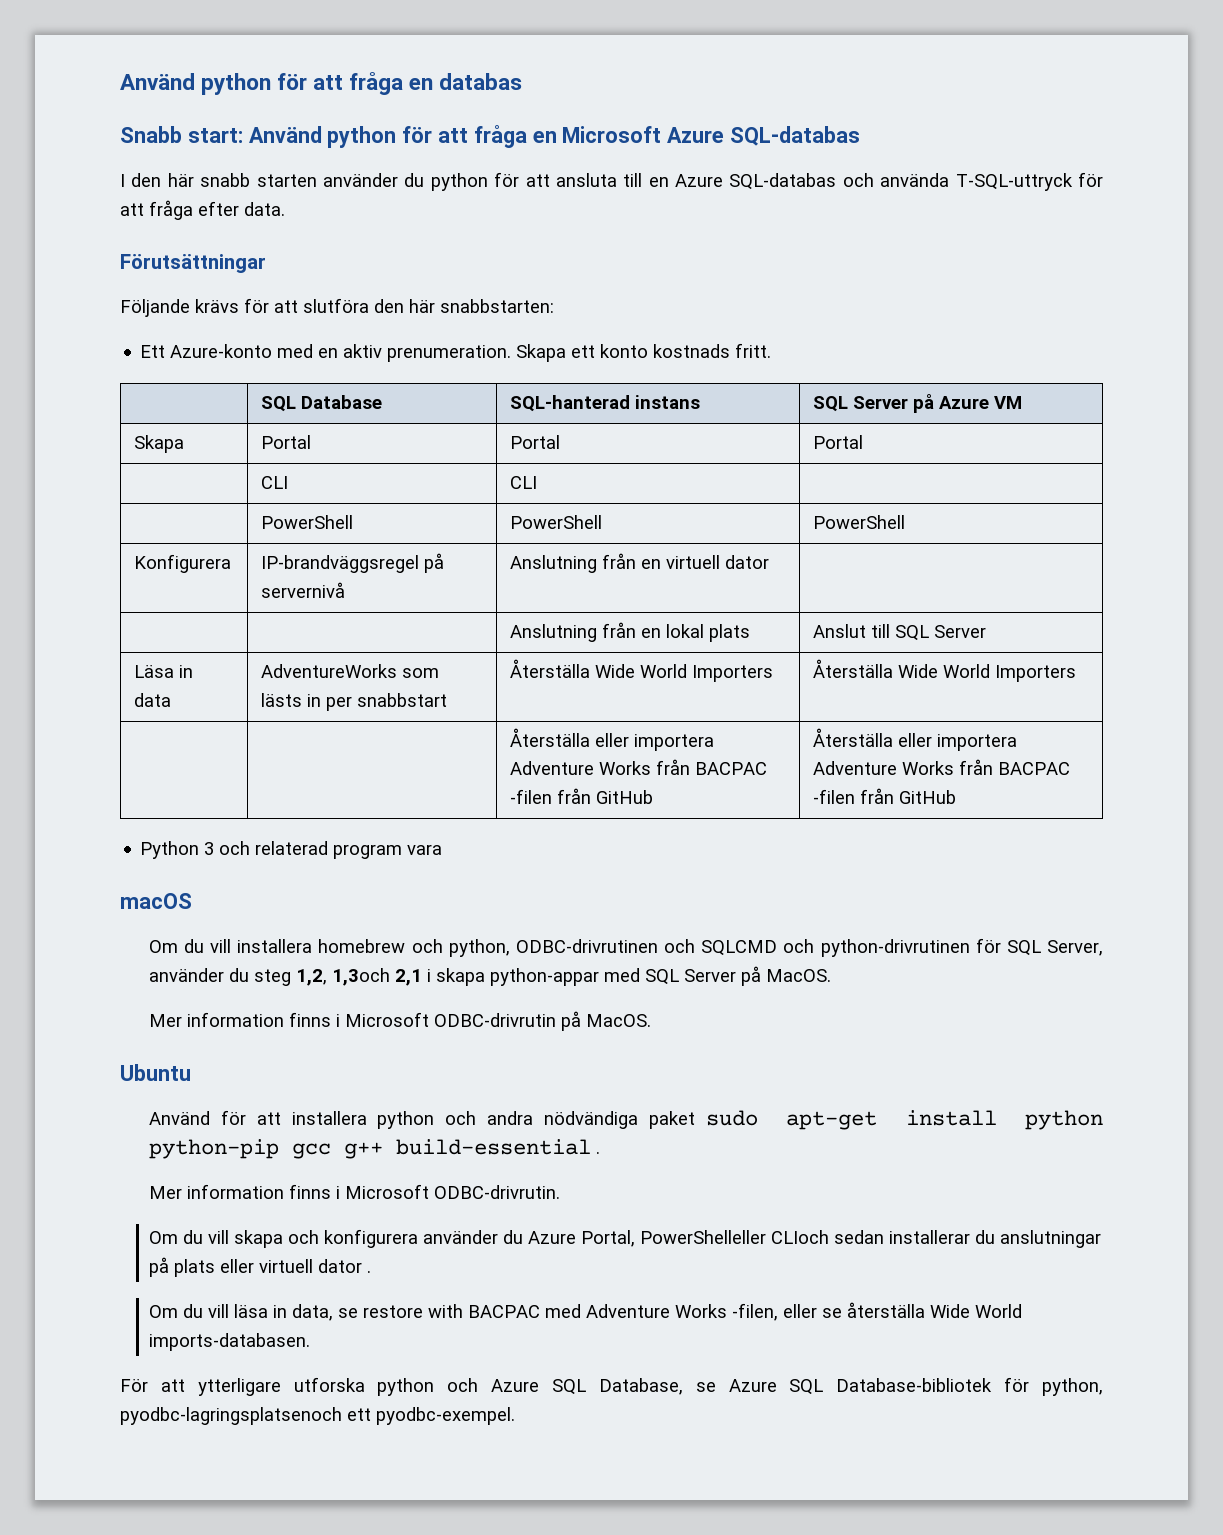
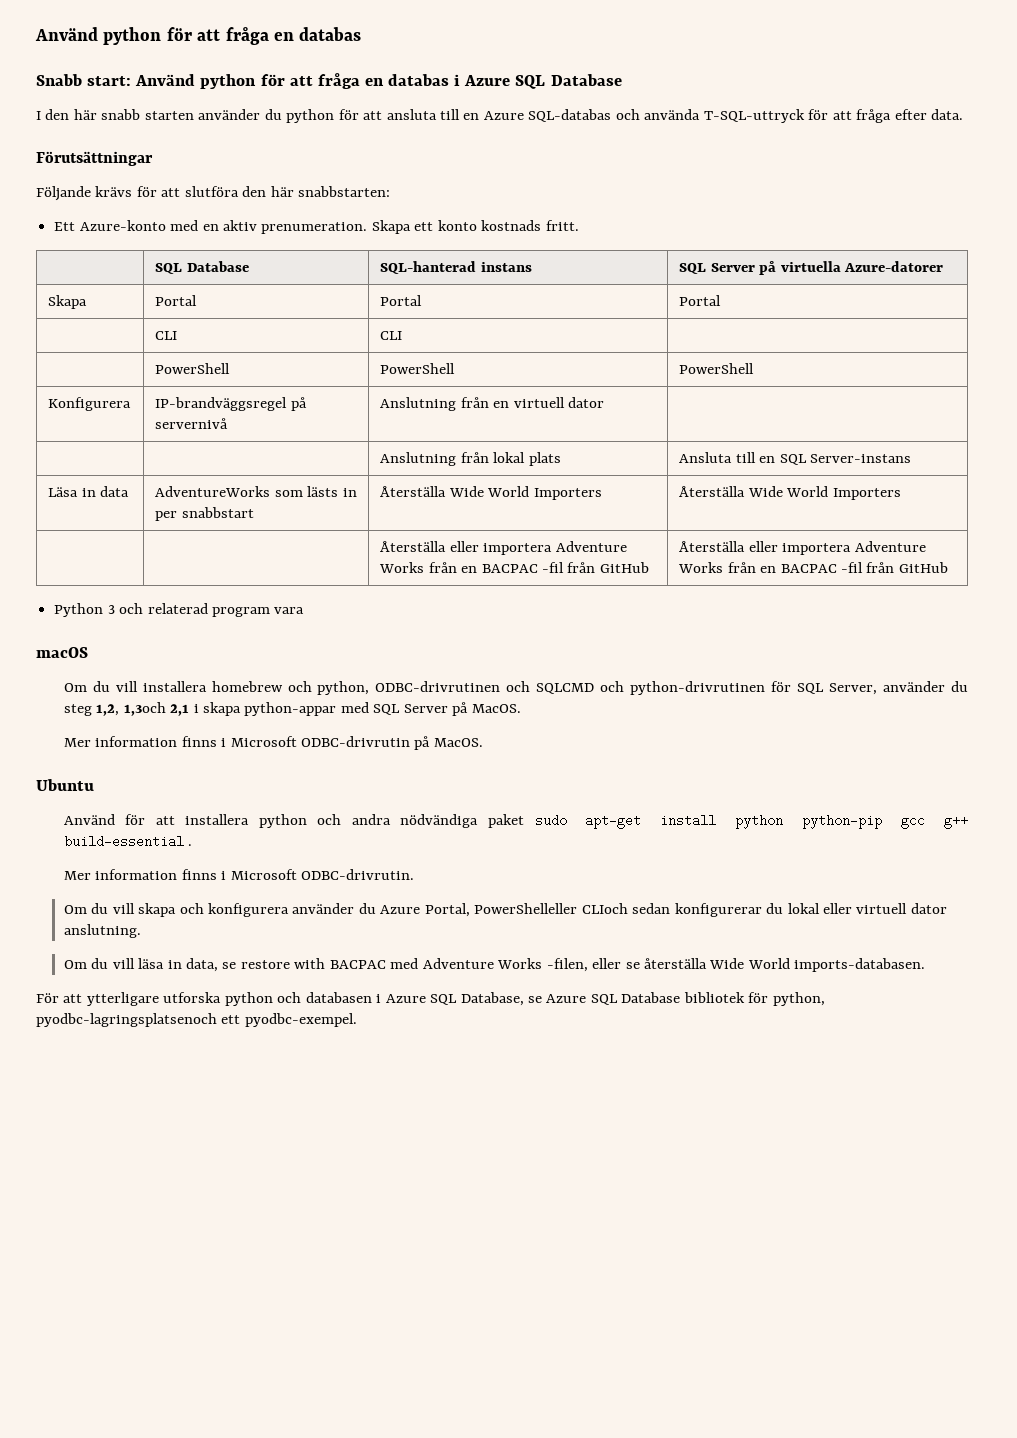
[562,126,861,146] Microsoft Azure SQL-databas -> [388,74,622,89] databas i Azure SQL Database
[938,396,1022,409] Azure VM -> [780,261,943,272] virtuella Azure-datorer
[640,628,661,638] en -> (489, 457) none
[812,624,986,641] Anslut till SQL Server -> [679,452,911,465] Ansluta till en SQL Server-instans
[694,762,767,775] [509,789,552,804] BACPAC -filen -> [461,562,564,573] en BACPAC -fil
[997,762,1070,775] [812,789,855,804] BACPAC -filen -> [760,562,863,573] en BACPAC -fil
[888,1230,1101,1248] [148,1257,215,1277] installerar du anslutningar på plats -> [674,903,820,917] konfigurerar du lokal
[366,1270,371,1273] . -> [63,924,141,938] anslutning.
(479, 1385) none -> [305,992,382,1003] databasen i
[836,1378,993,1392] Database-bibliotek -> [621,992,745,1003] Database bibliotek

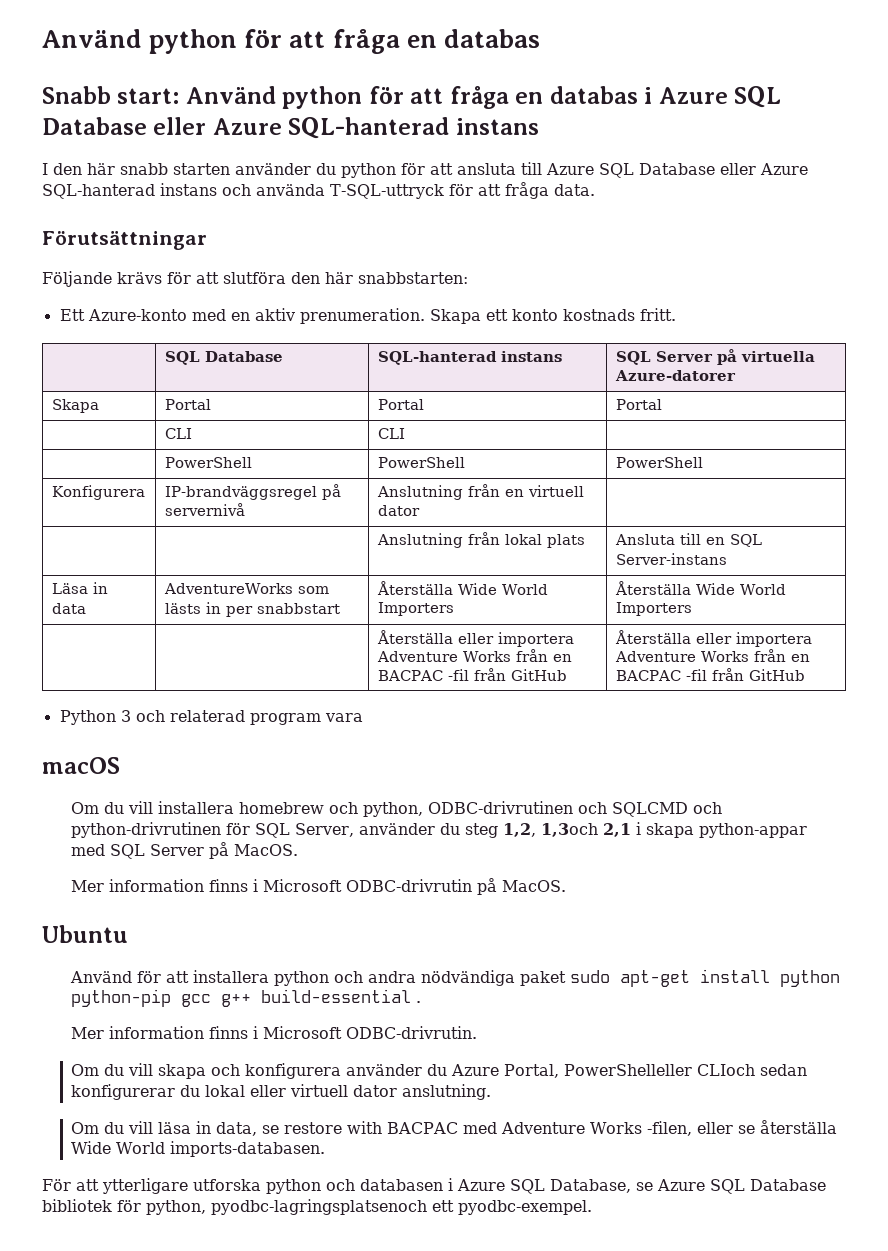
(622, 80) none -> [153,117,539,139] eller Azure SQL-hanterad instans
[463,109,612,122] en Azure SQL-databas -> [546,163,808,178] [42,183,217,199] Azure SQL Database eller Azure SQL-hanterad instans
[894,109,927,120] efter -> (549, 190) none

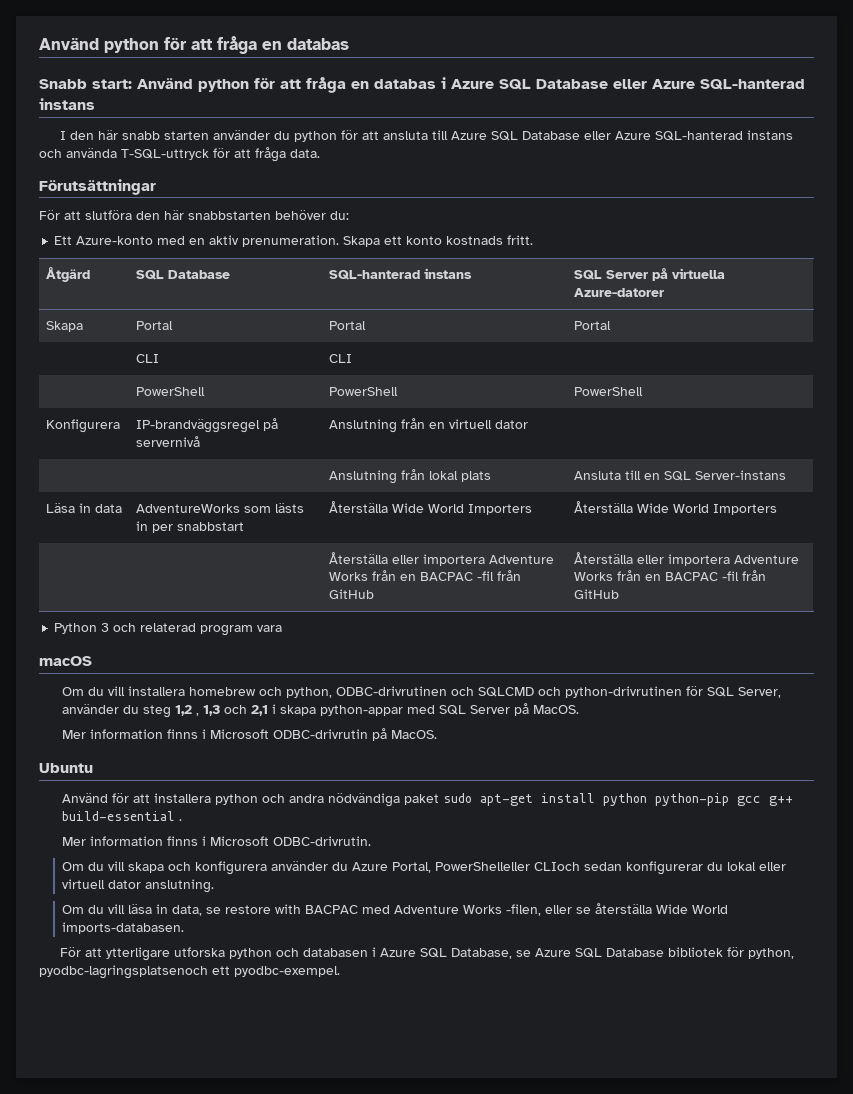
[42,271,191,287] Följande krävs för -> [39,210,60,220] För
[357,272,468,284] snabbstarten: -> [188,210,349,220] snabbstarten behöver du:
(676, 314) none -> [45,267,90,282] Åtgärd
[503,823,599,837] 1,2, 1,3och -> [175,705,248,716] 1,2 , 1,3 och

